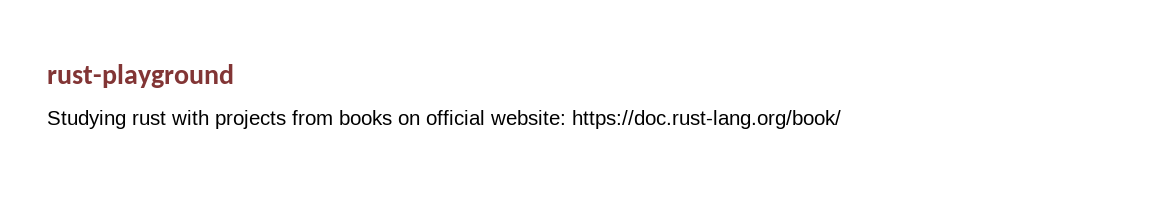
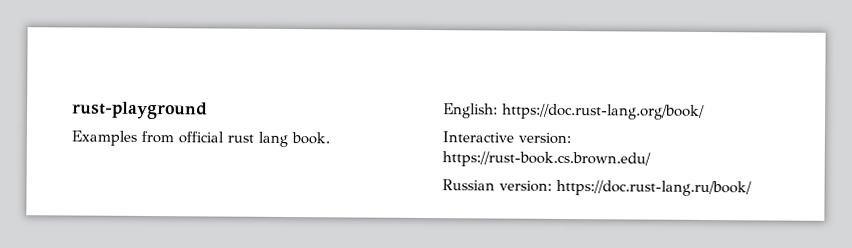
[47,110,841,129] Studying rust with projects from books on official website: https://doc.rust-lang.org/book/ -> [71,130,330,148] [443,103,705,120] [442,131,571,145] [442,151,651,168] [442,179,752,197] Examples from official rust lang book. // English: https://doc.rust-lang.org/book/ // Interactive version: https://rust-book.cs.brown.edu/ // Russian version: https://doc.rust-lang.ru/book/

